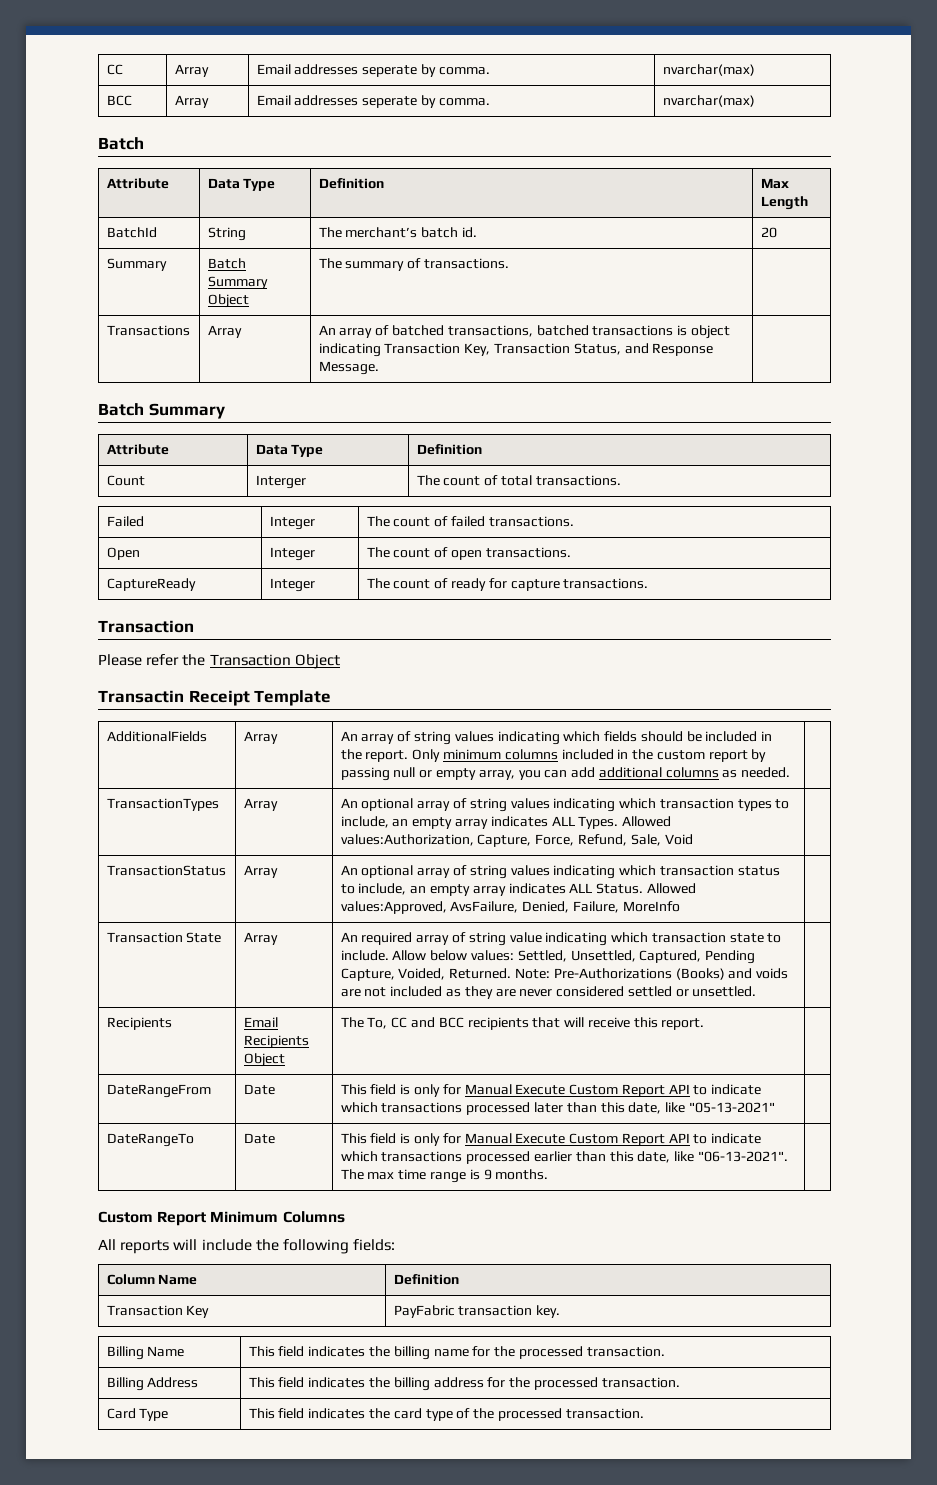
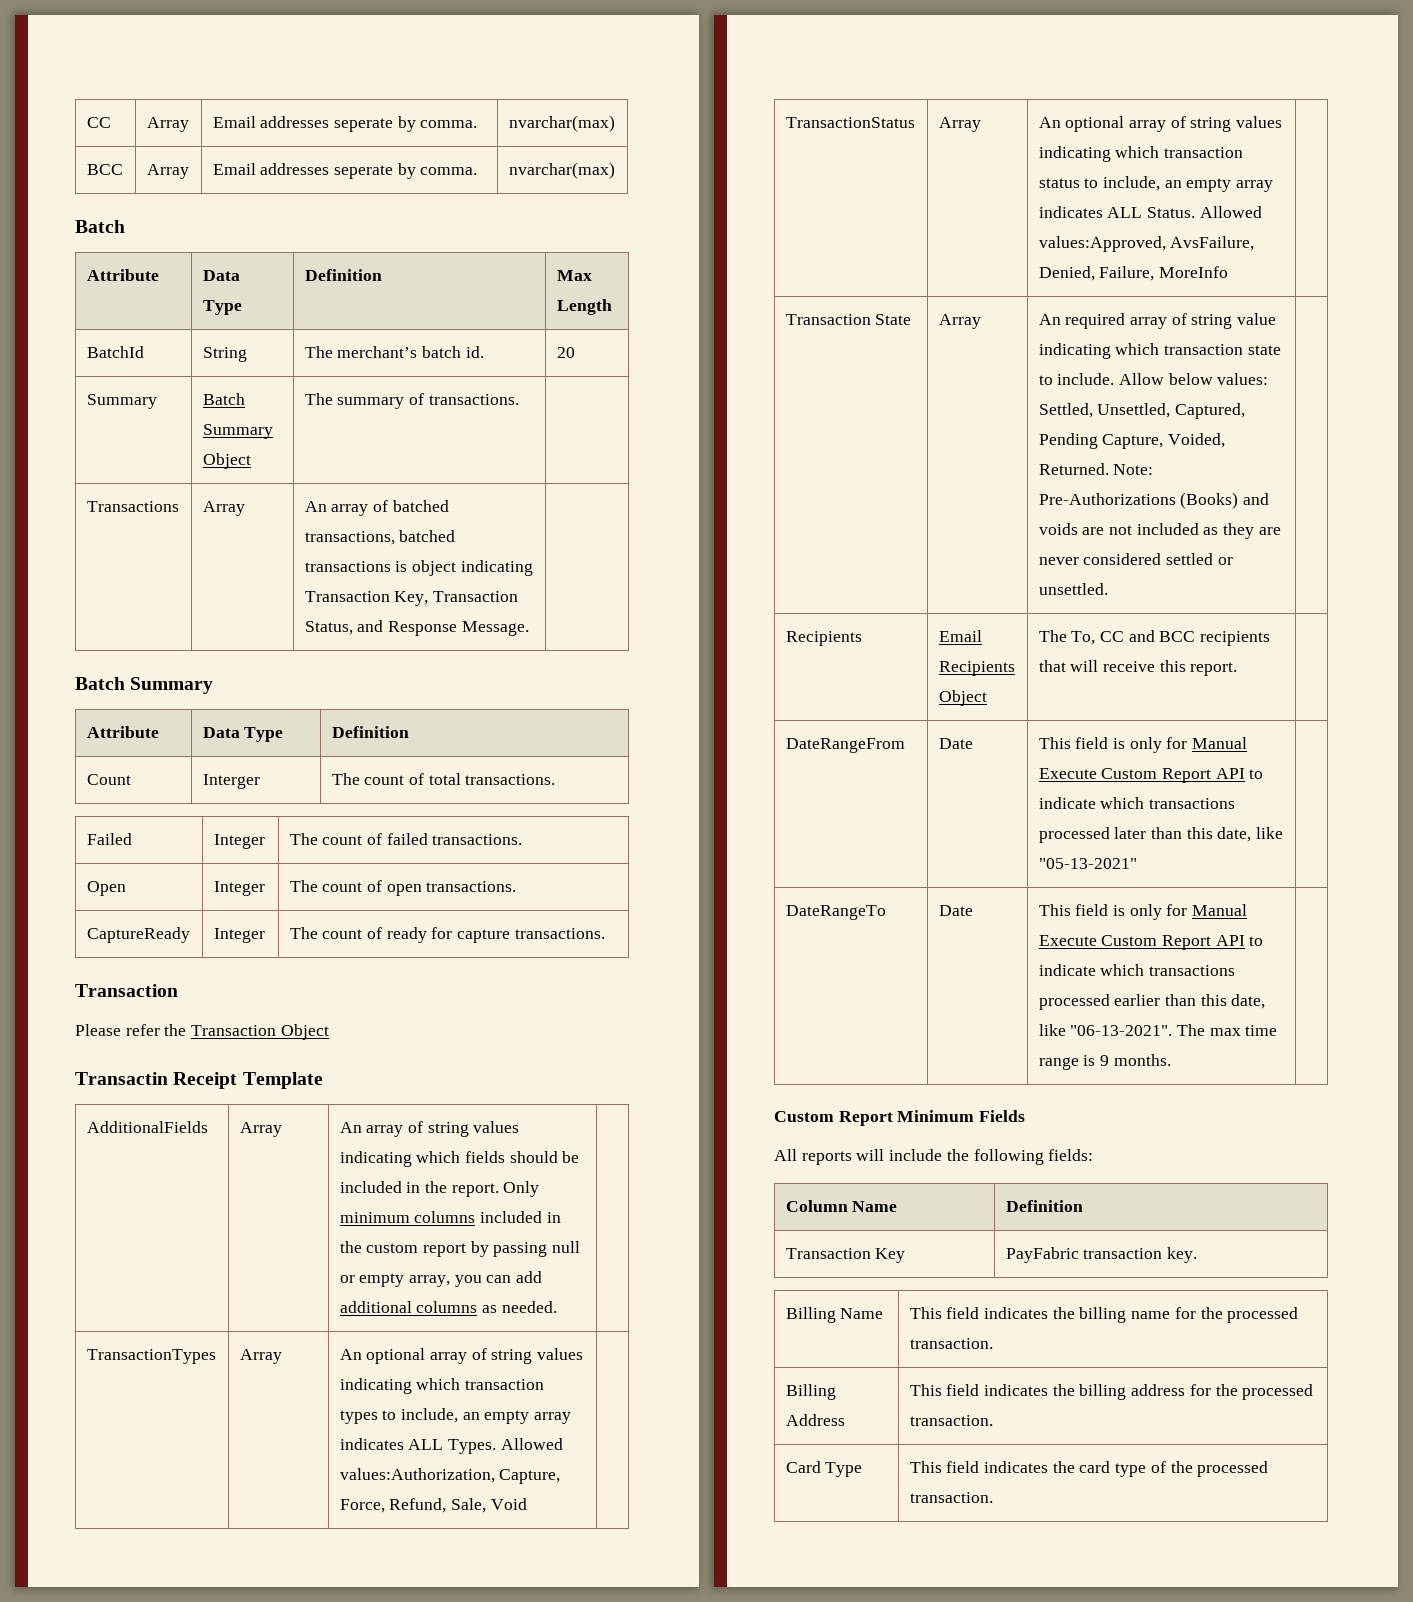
[282,1211,345,1223] Columns -> [979,1110,1026,1122] Fields

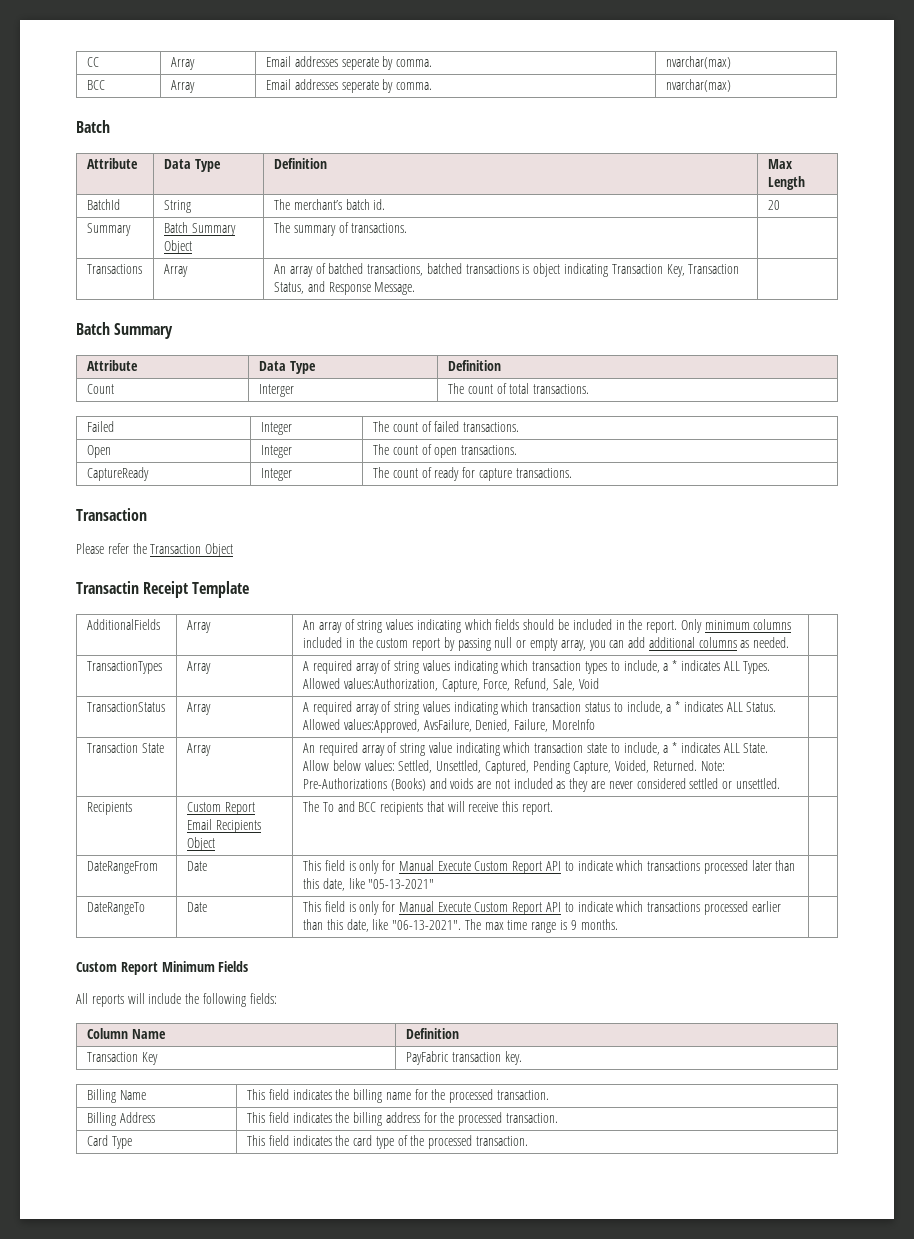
[339,1348,426,1364] An optional -> [302,660,352,674] A required
[462,1410,572,1424] an empty array -> [663,660,678,671] a *
[1038,116,1125,132] An optional -> [302,701,352,715] A required
[1164,178,1274,192] an empty array -> [666,701,681,712] a *
[1057,373,1115,385] include. -> [623,742,769,755] include, a * indicates ALL State.
(862, 638) none -> [186,802,255,815] Custom Report
[1071,631,1124,645] To, CC -> [322,802,334,812] To

